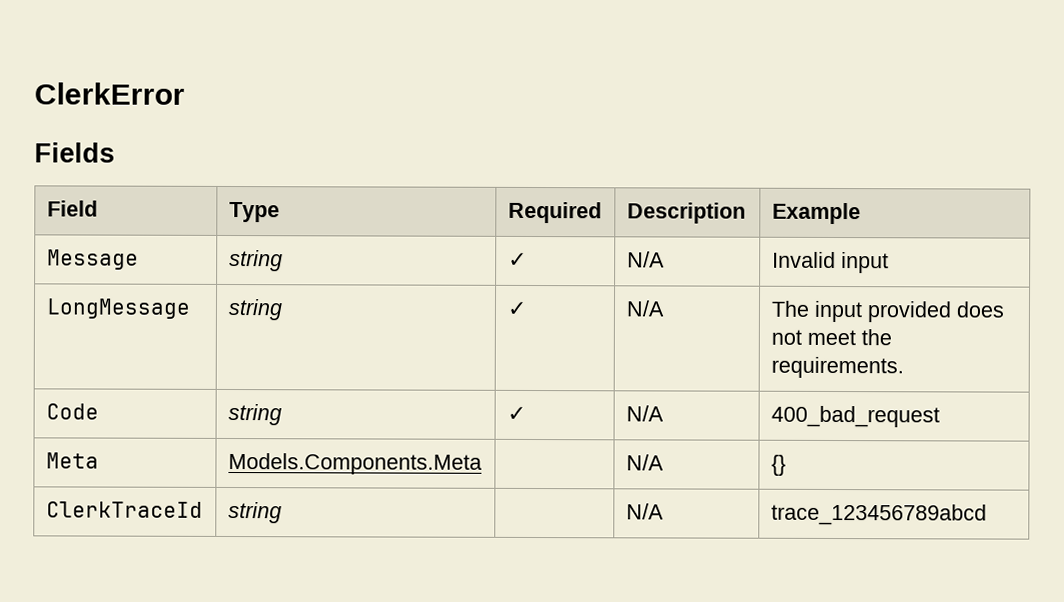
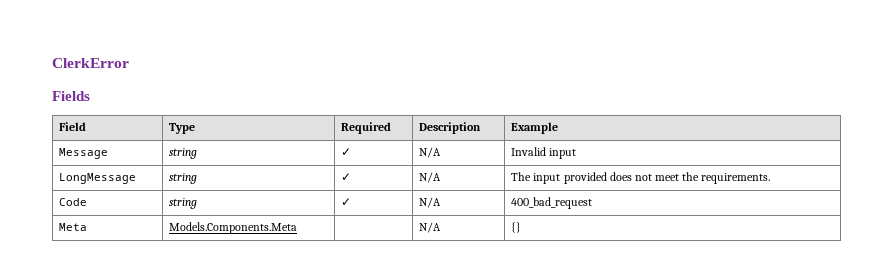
[45,501,203,518] [227,501,282,524] [625,503,664,520] [770,503,987,526] // ClerkTraceId | string | | N/A | trace_123456789abcd -> (522, 227) none

